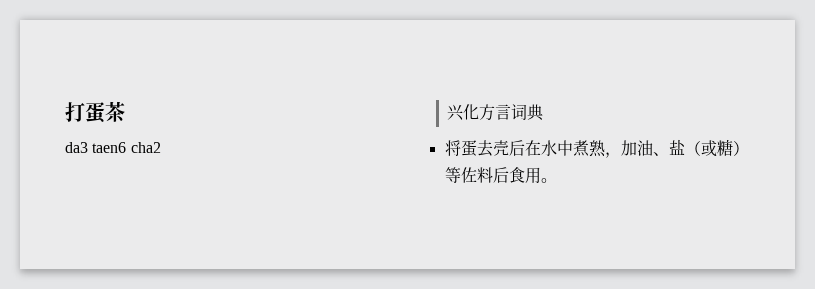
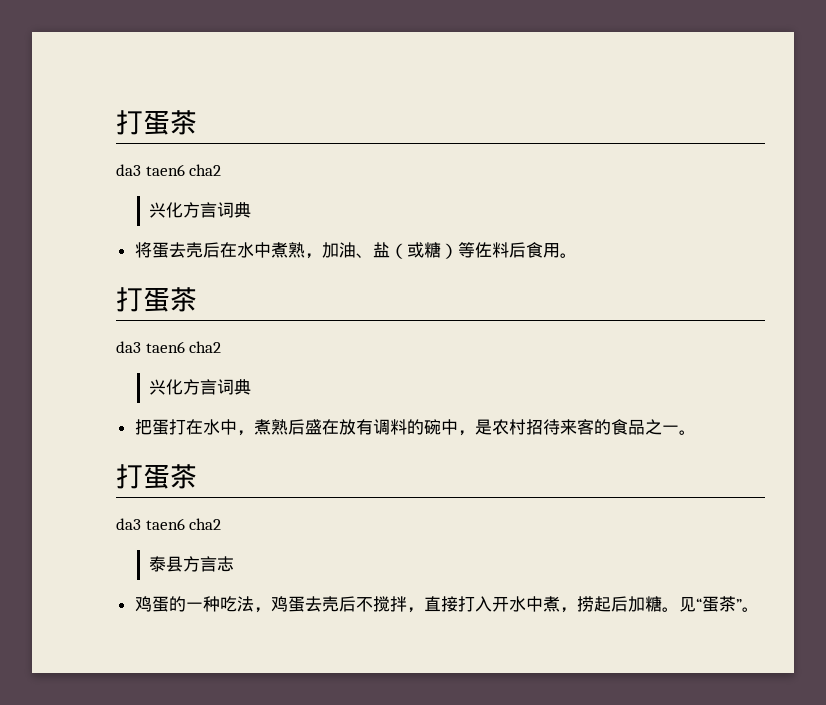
(557, 180) none -> [116,287,197,312] [116,341,222,353] [148,379,251,395] [134,419,696,436] [116,464,197,489] [116,518,222,530] [148,556,234,572] [134,596,759,613] // 打蛋茶 // da3 taen6 cha2 // 兴化方言词典 // 把蛋打在水中，煮熟后盛在放有调料的碗中，是农村招待来客的食品之一。 // 打蛋茶 // da3 taen6 cha2 // 泰县方言志 // 鸡蛋的一种吃法，鸡蛋去壳后不搅拌，直接打入开水中煮，捞起后加糖。见“蛋茶”。

